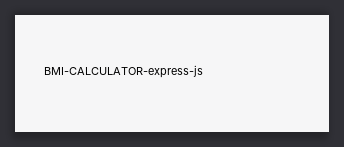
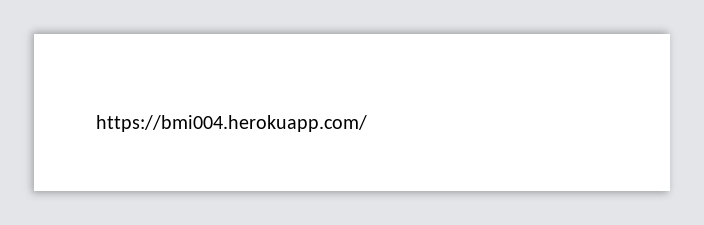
[44,65,203,78] BMI-CALCULATOR-express-js -> [96,115,367,132] https://bmi004.herokuapp.com/

